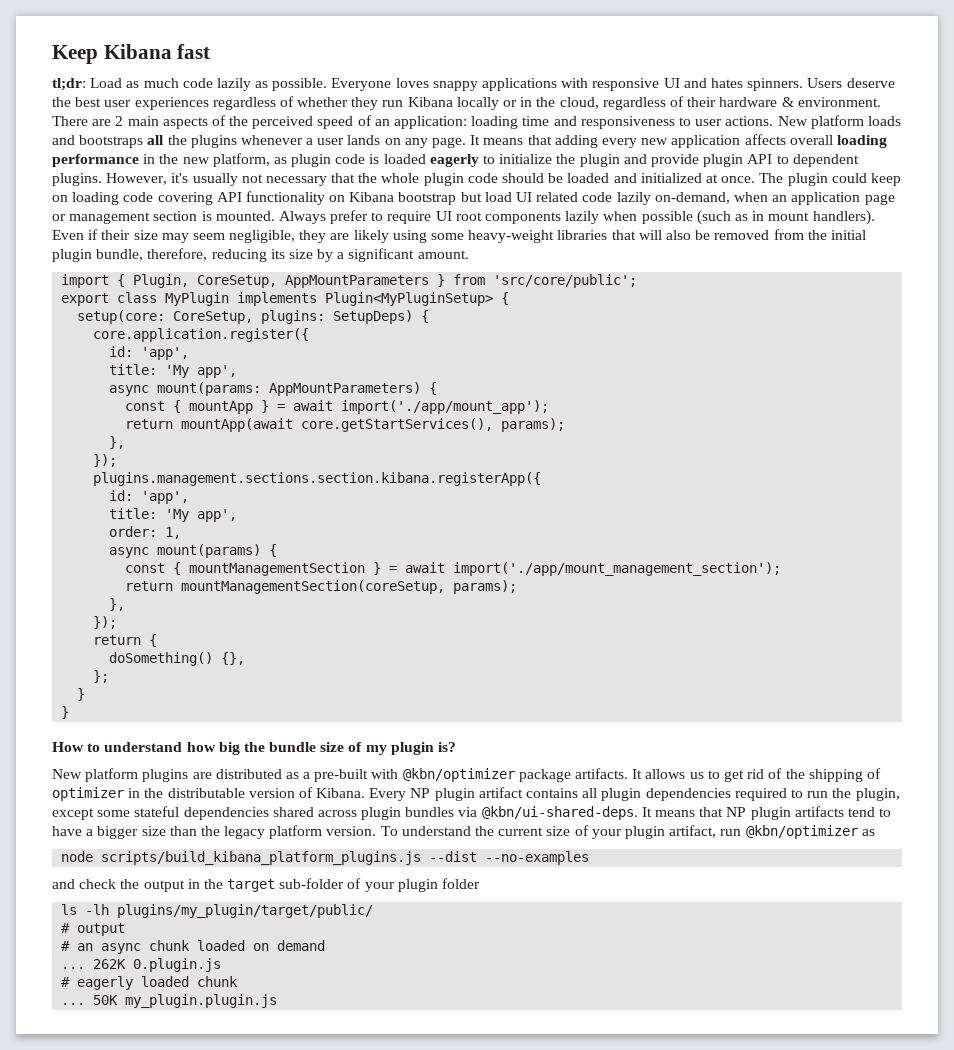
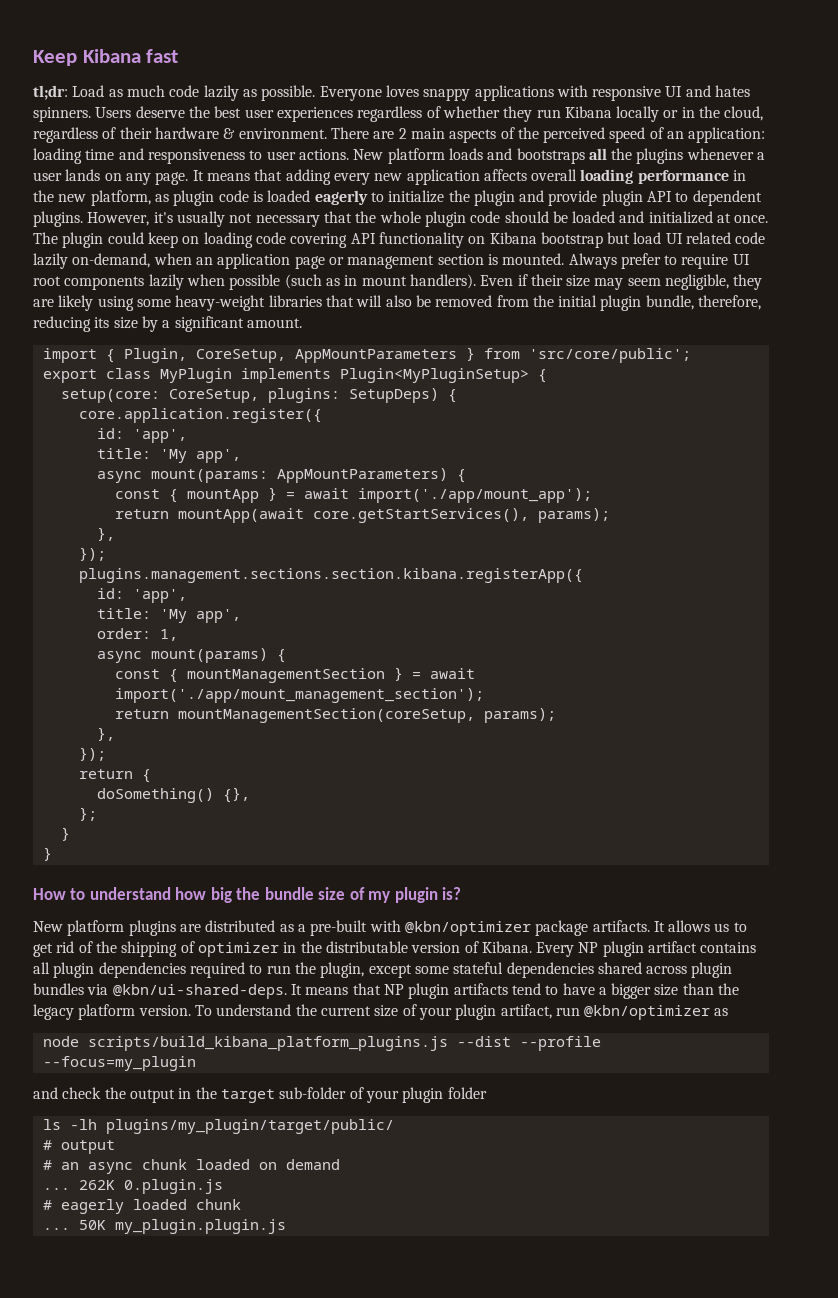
[485,851,590,865] --no-examples -> [519,1036,601,1051] [42,1056,196,1071] --profile --focus=my_plugin

